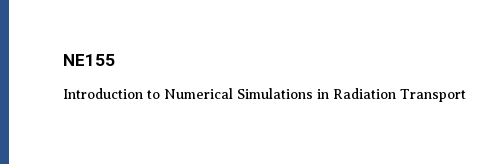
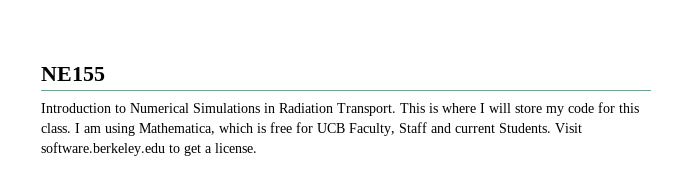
[400,89,466,102] Transport -> [337,102,639,116] [41,122,582,136] [41,142,257,156] Transport. This is where I will store my code for this class. I am using Mathematica, which is free for UCB Faculty, Staff and current Students. Visit software.berkeley.edu to get a license.

